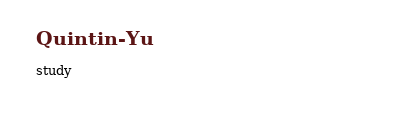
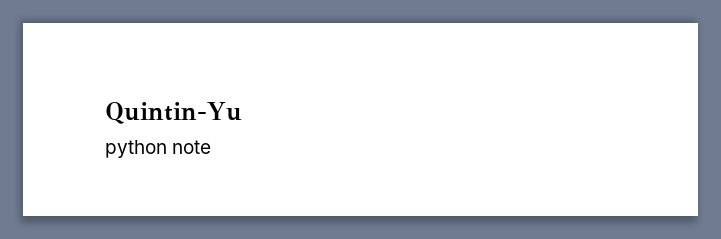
[36,65,72,78] study -> [105,140,212,158] python note

